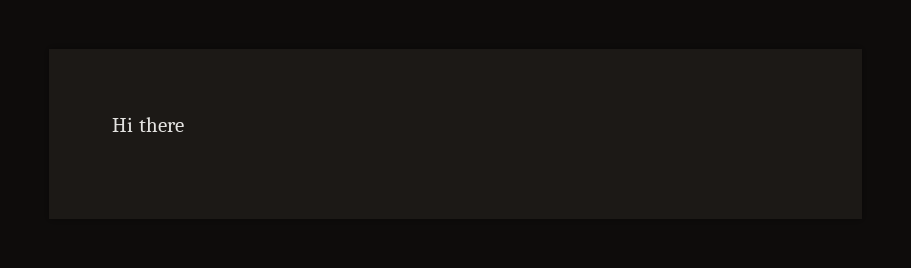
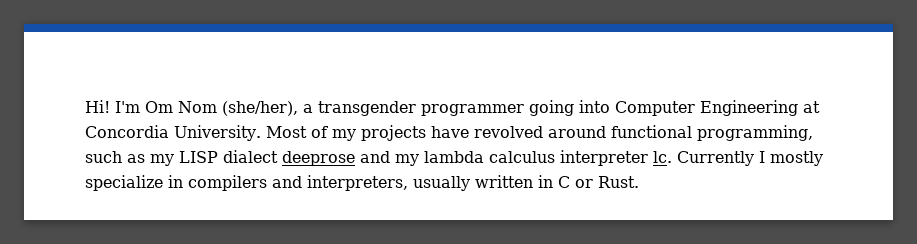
[112,117,184,132] Hi there -> [85,100,820,116] [85,125,813,141] [85,150,823,166] [85,175,639,191] Hi! I'm Om Nom (she/her), a transgender programmer going into Computer Engineering at Concordia University. Most of my projects have revolved around functional programming, such as my LISP dialect deeprose and my lambda calculus interpreter lc. Currently I mostly specialize in compilers and interpreters, usually written in C or Rust.

